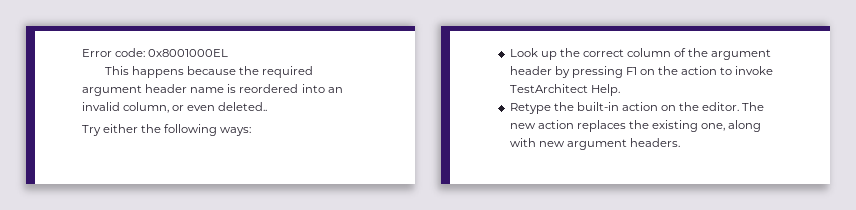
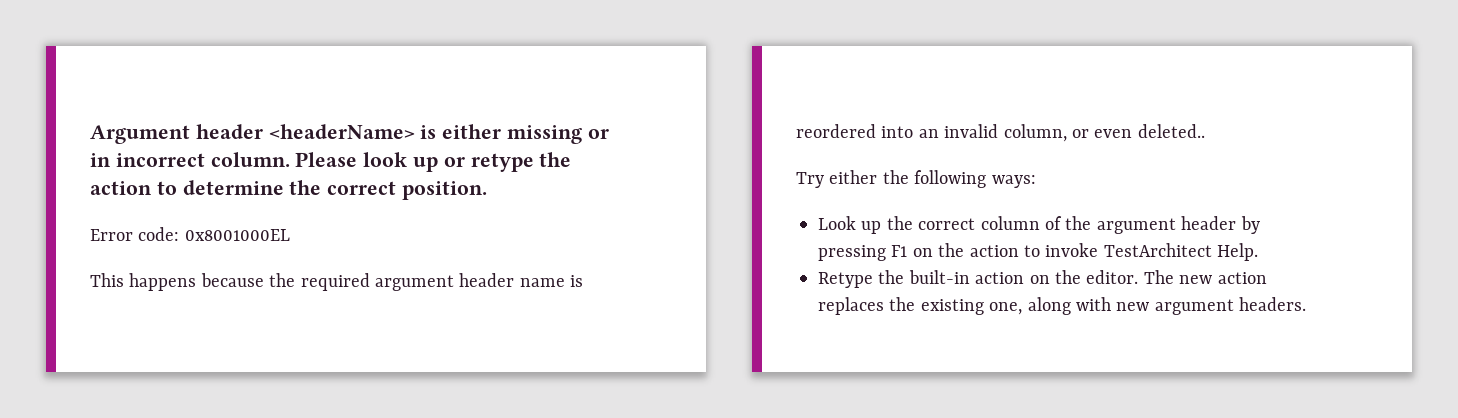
(82, 53) none -> [90,124,609,144] [90,152,572,172] [90,180,488,200] Argument header <headerName> is either missing or in incorrect column. Please look up or retype the action to determine the correct position. //

